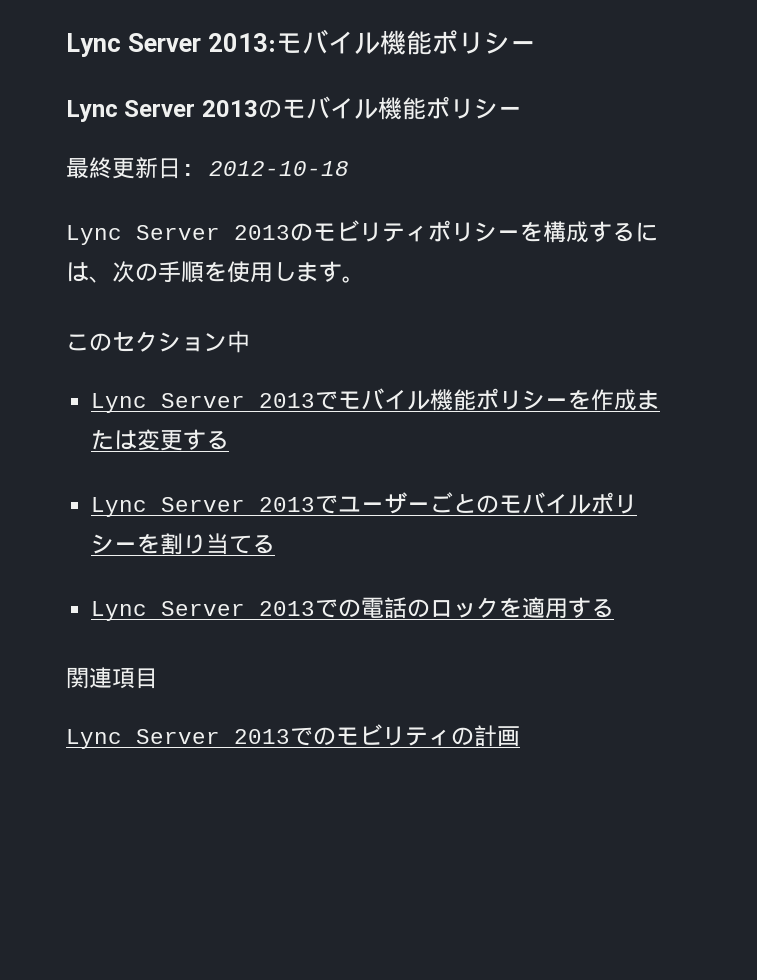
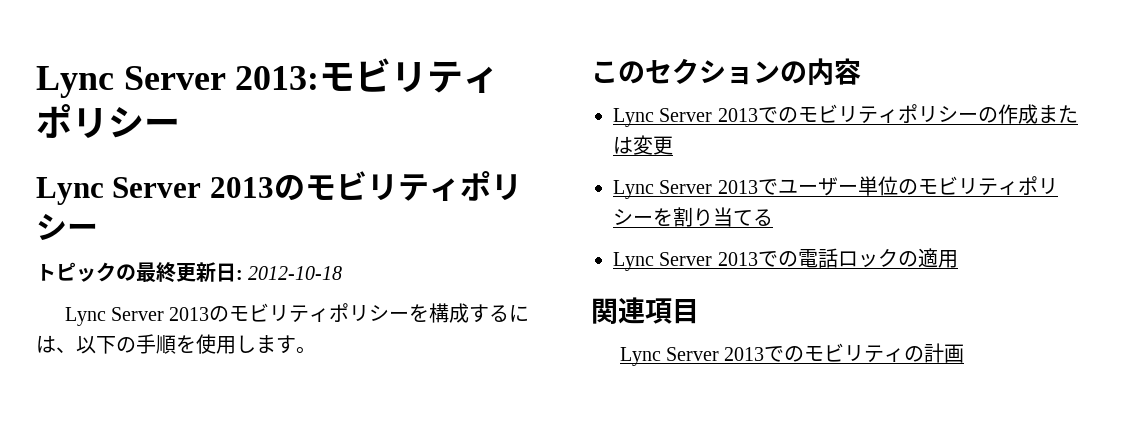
[301,29,432,55] バイル機能 -> [355,58,500,93] ビリティ
[305,96,522,120] バイル機能ポリシー // -> [335,171,522,201] [36,213,98,240] [36,262,136,282] ビリティポリシー // トピックの
[112,261,135,283] 次 -> [76,336,116,354] 以下
[227,331,250,353] [90,388,591,413] 中 // Lync Server 2013でモバイル機能ポリシーを -> [780,58,861,86] [613,104,998,127] の内容 // Lync Server 2013でのモビリティポリシーの
[182,429,229,450] する -> (673, 145) none
[429,492,591,514] ごとのモバイル -> [857,176,1018,196] 単位のモビリティ
[406,597,522,618] のロックを -> [837,248,918,268] ロックの
[567,597,614,618] する -> (958, 259) none

